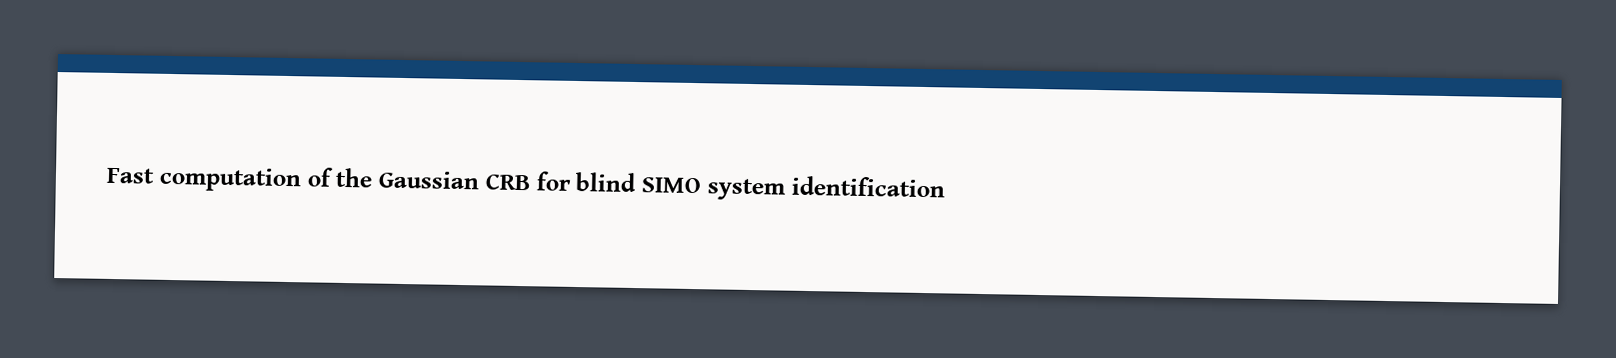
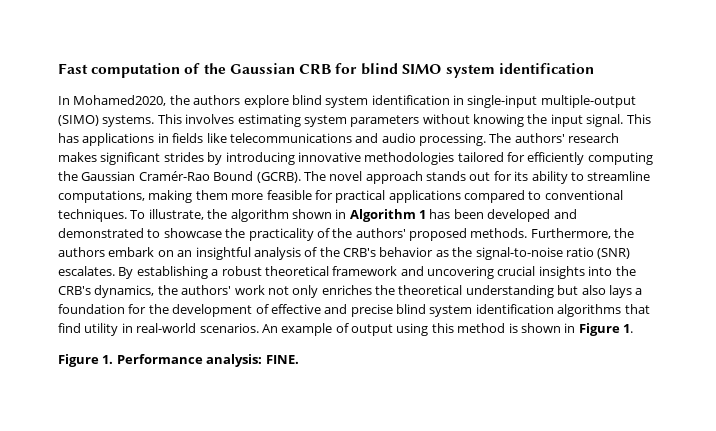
(946, 186) none -> [58,95,636,108] [58,114,651,127] [58,133,620,146] [58,152,653,165] [58,171,651,184] [58,190,623,203] [58,209,577,222] [58,228,635,241] [58,247,631,260] [58,266,636,279] [58,285,643,298] [58,304,650,317] [58,323,633,336] [58,354,299,367] // In Mohamed2020, the authors explore blind system identification in single-input multiple-output (SIMO) systems. This involves estimating system parameters without knowing the input signal. This has applications in fields like telecommunications and audio processing. The authors' research makes significant strides by introducing innovative methodologies tailored for efficiently computing the Gaussian Cramér-Rao Bound (GCRB). The novel approach stands out for its ability to streamline computations, making them more feasible for practical applications compared to conventional techniques. To illustrate, the algorithm shown in Algorithm 1 has been developed and demonstrated to showcase the practicality of the authors' proposed methods. Furthermore, the authors embark on an insightful analysis of the CRB's behavior as the signal-to-noise ratio (SNR) escalates. By establishing a robust theoretical framework and uncovering crucial insights into the CRB's dynamics, the authors' work not only enriches the theoretical understanding but also lays a foundation for the development of effective and precise blind system identification algorithms that find utility in real-world scenarios. An example of output using this method is shown in Figure 1. // Figure 1. Performance analysis: FINE.

